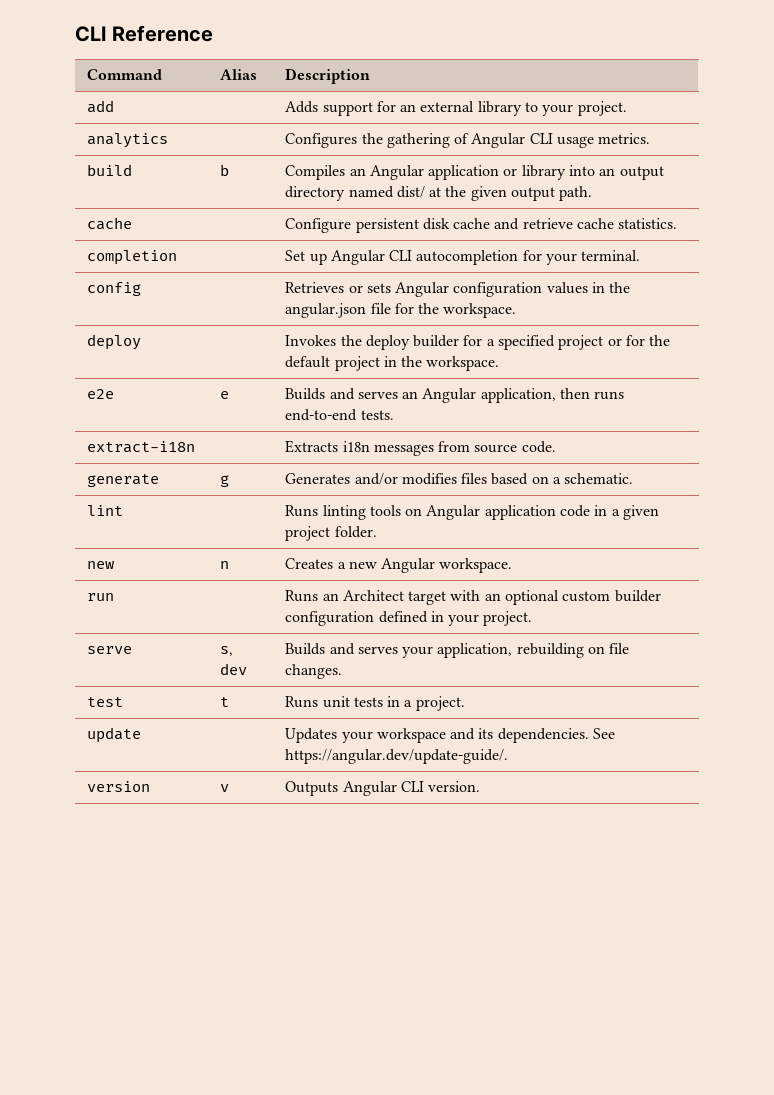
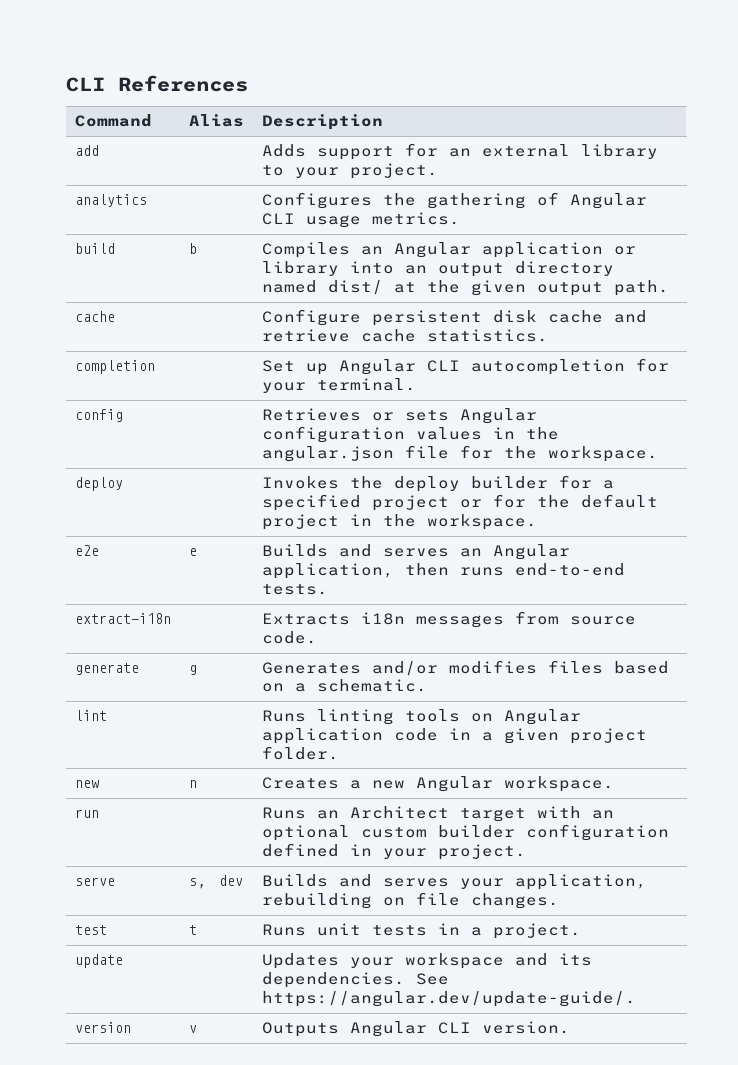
[75,25,213,42] CLI Reference -> [66,75,248,92] CLI References

